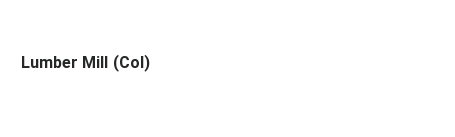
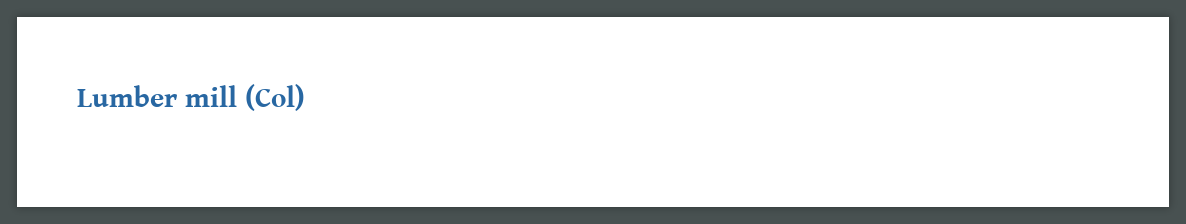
[82,56,109,68] Mill -> [185,85,237,107] mill

